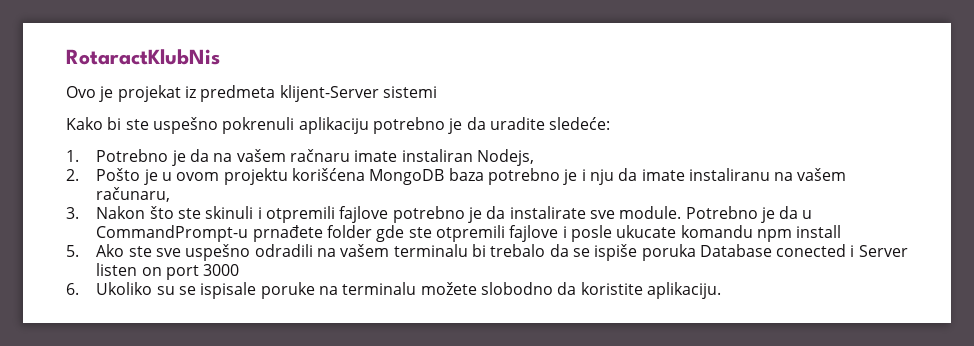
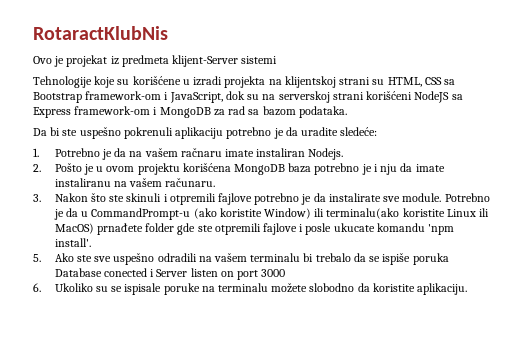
[66,117,103,130] Kako -> [33,76,456,88] [33,91,463,103] [33,106,347,118] [33,128,47,136] Tehnologije koje su korišćene u izradi projekta na klijentskoj strani su HTML, CSS sa Bootstrap framework-om i JavaScript, dok su na serverskoj strani korišćeni NodeJS sa Express framework-om i MongoDB za rad sa bazom podataka. // Da
[476,149,534,166] Nodejs, -> [308,148,344,160] Nodejs.
[96,187,171,202] računaru, -> [165,178,216,187] računaru.
(249, 233) none -> [193,208,490,219] [54,223,94,234] (ako koristite Window) ili terminalu(ako koristite Linux ili MacOS)
[756,225,842,242] npm install -> [428,224,455,235] [54,238,91,247] 'npm install'.

